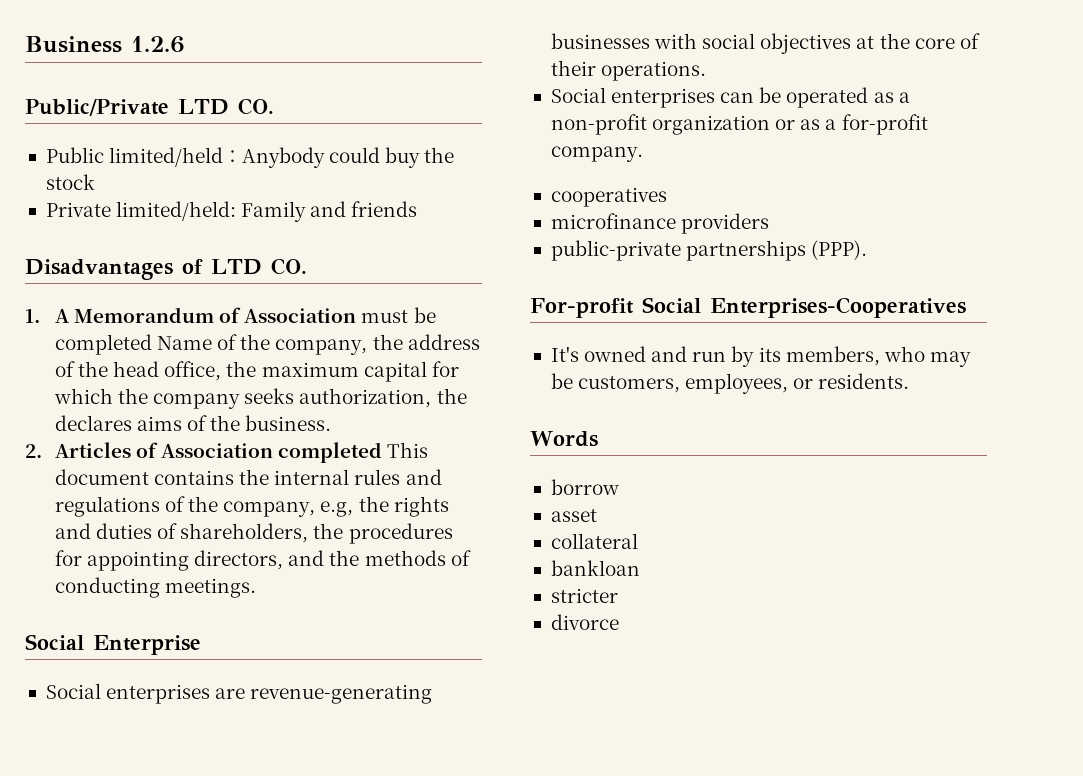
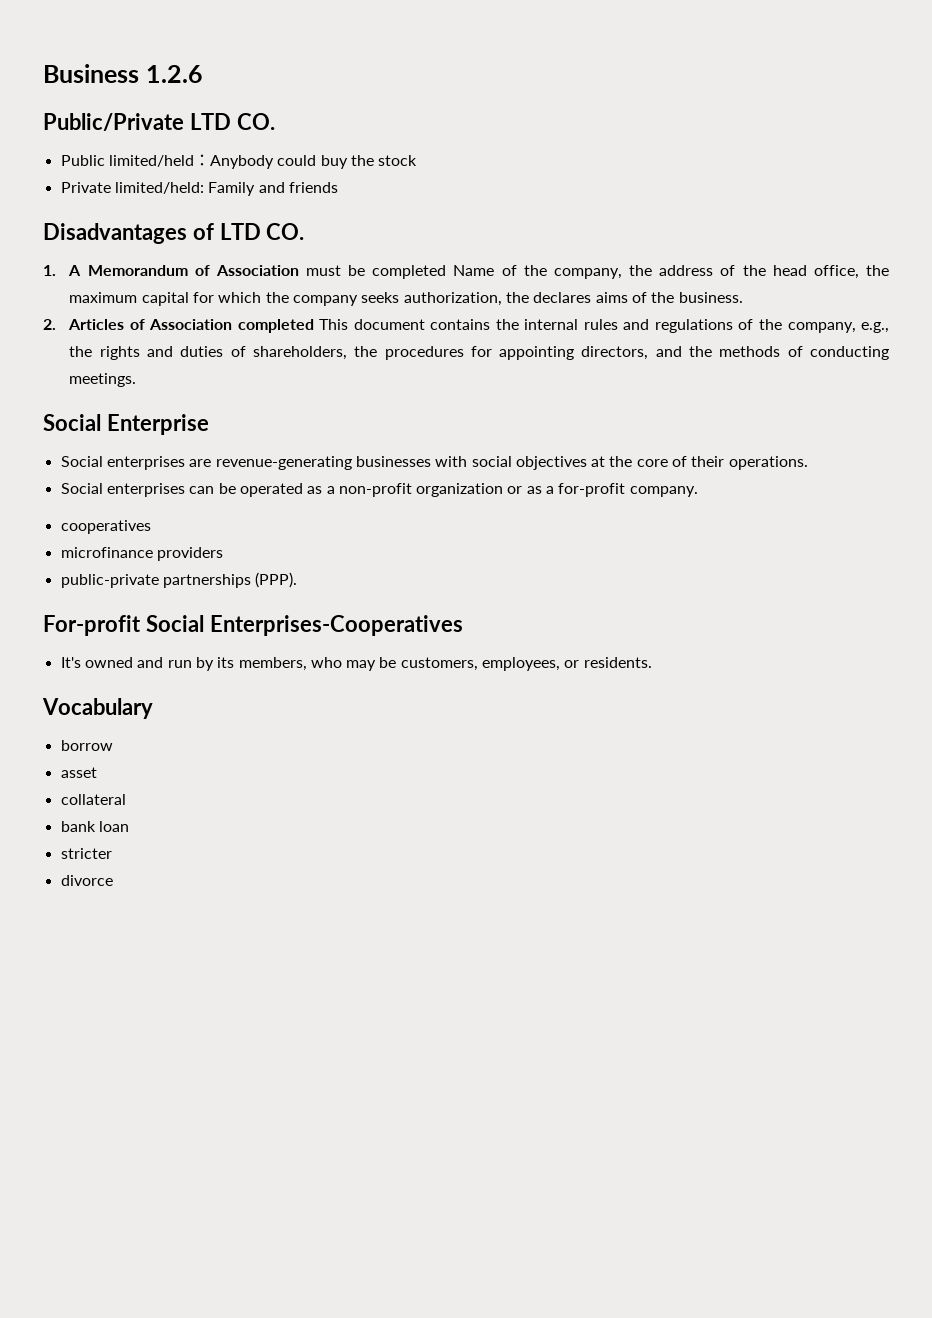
[320,501,354,517] e.g, -> [860,322,889,333] e.g.,
[530,431,598,447] Words -> [42,698,153,719] Vocabulary
[550,560,640,576] bankloan -> [60,821,129,832] bank loan

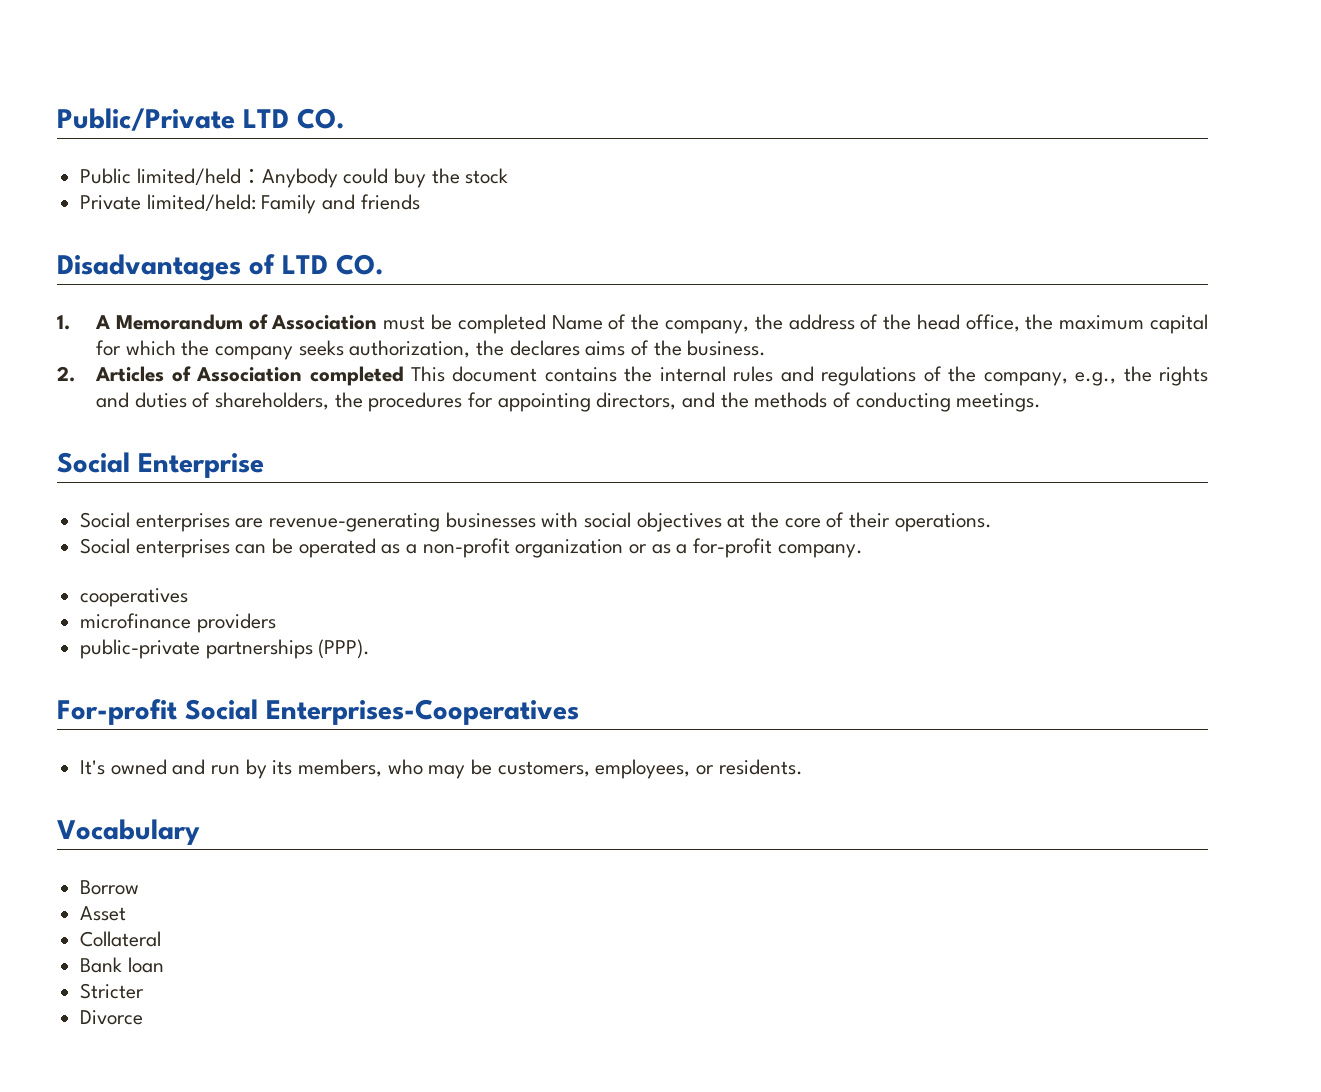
[43,64,203,83] Business 1.2.6 // -> (57, 119) none
[60,740,113,751] [60,767,97,778] [60,794,126,805] [60,821,96,832] borrow // asset // collateral // bank -> [80,880,140,895] [80,906,127,921] [80,931,162,947] [80,957,123,973] Borrow // Asset // Collateral // Bank
[60,848,112,859] [60,875,113,886] stricter // divorce -> [80,983,145,999] [80,1010,144,1025] Stricter // Divorce

